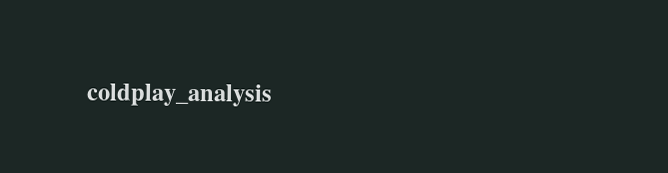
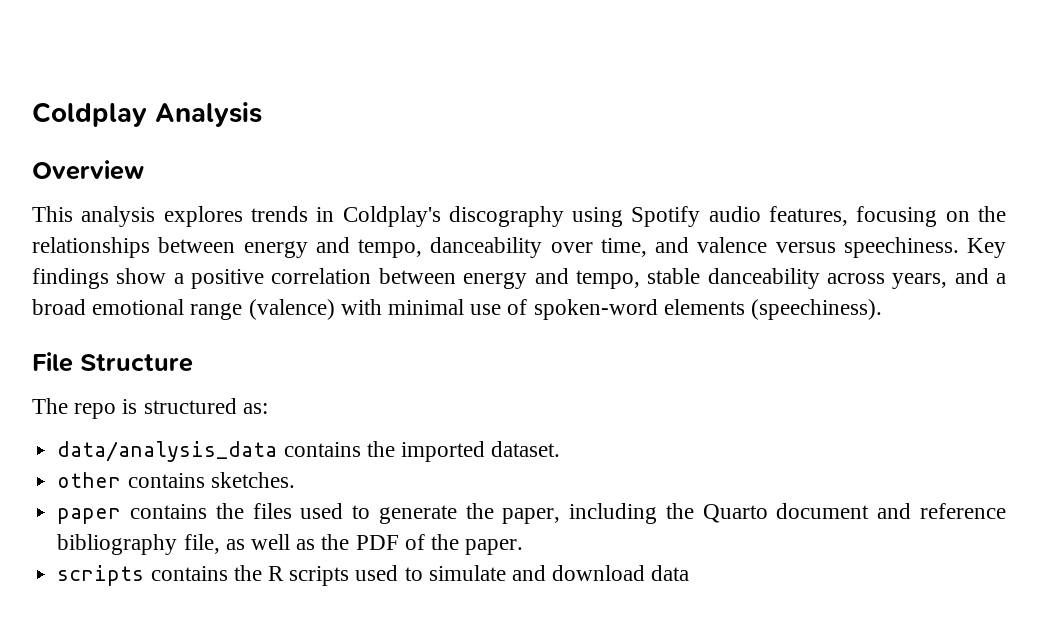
[86,83,273,107] coldplay_analysis -> [32,102,262,127] [32,160,144,180] [32,206,1006,227] [32,237,1006,258] [32,268,1007,289] [32,299,883,320] [32,352,193,372] [32,398,268,419] [57,441,561,462] [57,472,295,488] [57,503,1007,524] [57,534,524,555] [57,565,690,586] Coldplay Analysis // Overview // This analysis explores trends in Coldplay's discography using Spotify audio features, focusing on the relationships between energy and tempo, danceability over time, and valence versus speechiness. Key findings show a positive correlation between energy and tempo, stable danceability across years, and a broad emotional range (valence) with minimal use of spoken-word elements (speechiness). // File Structure // The repo is structured as: // data/analysis_data contains the imported dataset. // other contains sketches. // paper contains the files used to generate the paper, including the Quarto document and reference bibliography file, as well as the PDF of the paper. // scripts contains the R scripts used to simulate and download data

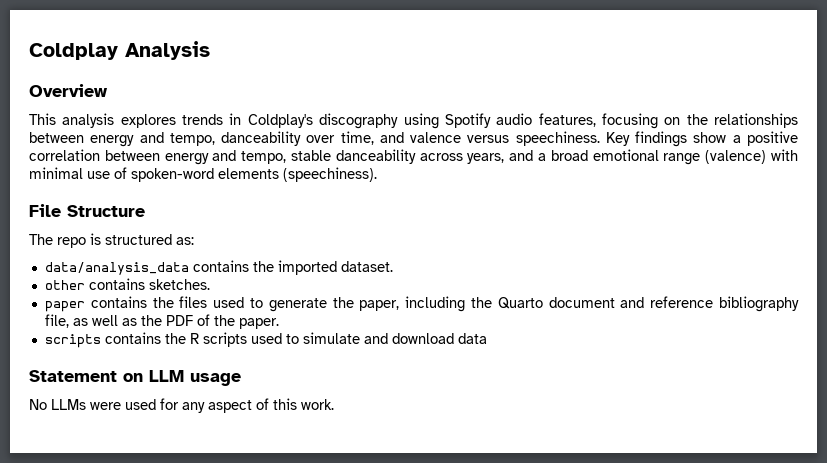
(690, 573) none -> [29,370,241,386] [29,398,334,413] // Statement on LLM usage // No LLMs were used for any aspect of this work.

